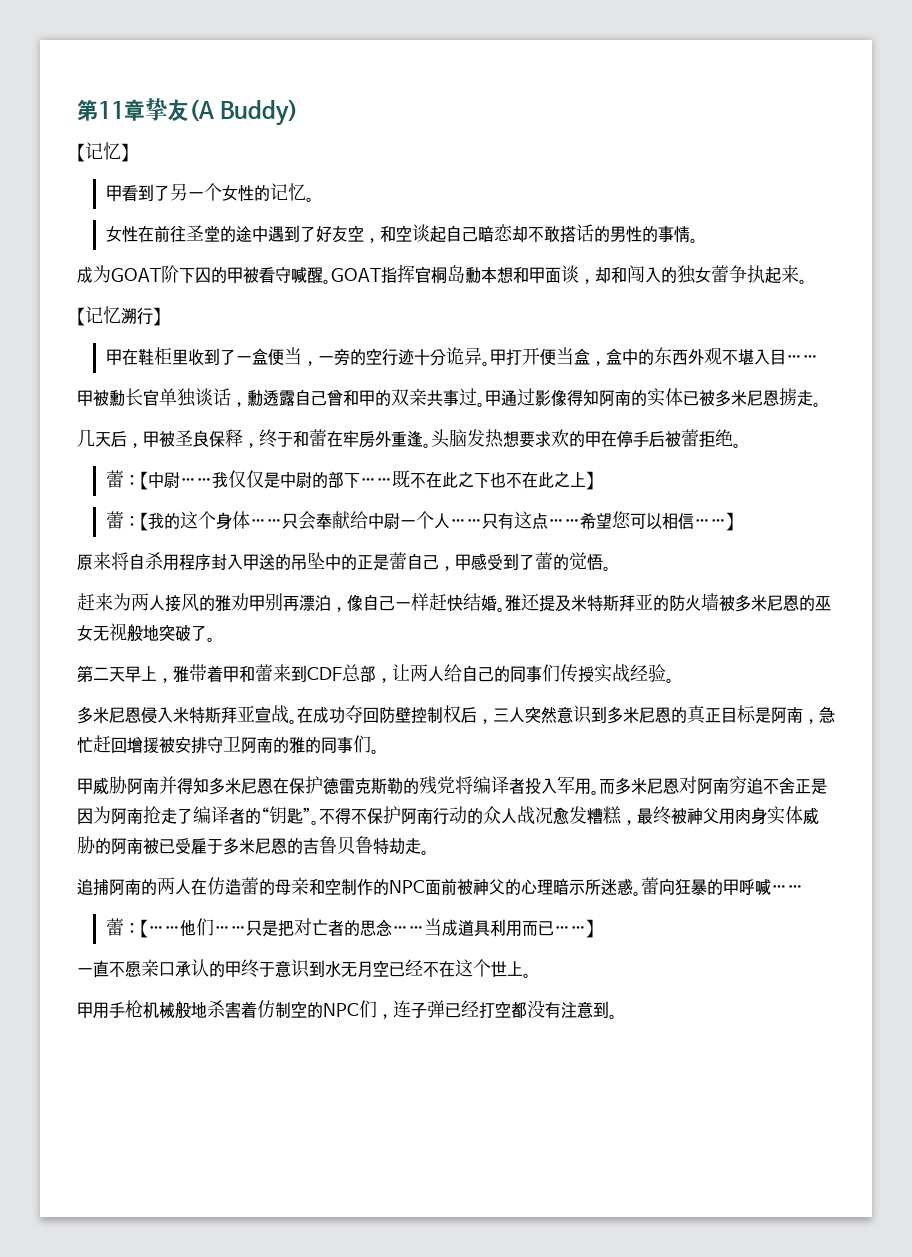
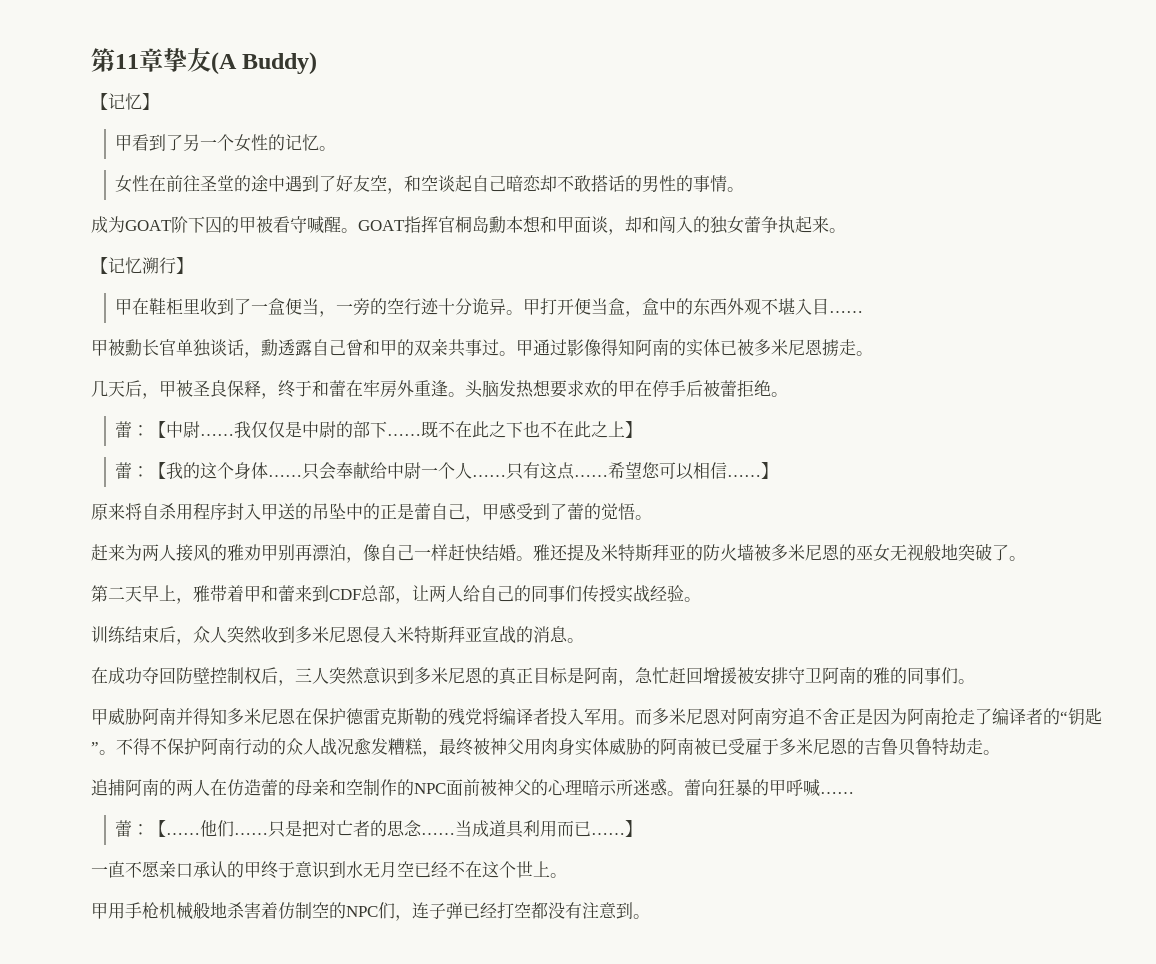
(674, 680) none -> [91,626,295,645] 训练结束后，众人突然收到
[289,719,297,724] 。 -> [516,626,584,643] 的消息。 //

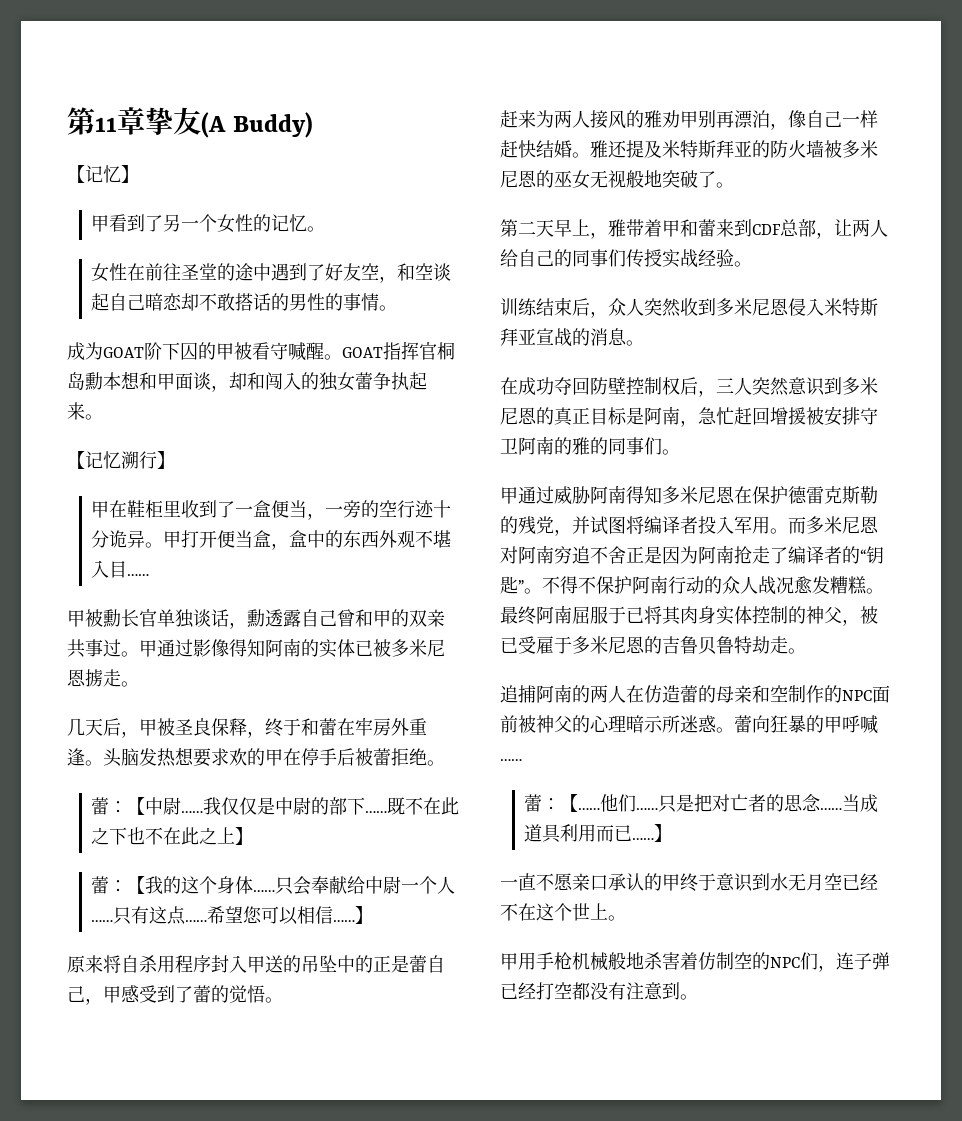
(108, 716) none -> [518,486,554,504] 通过
[176,708,193,725] 并 -> (626, 494) none
(482, 716) none -> [554,516,626,536] ，并试图
[422,738,694,757] ，最终被神父用肉身实体威胁的阿南 -> [866,588,884,594] [500,605,860,626] 。最终阿南屈服于已将其肉身实体控制的神父，

